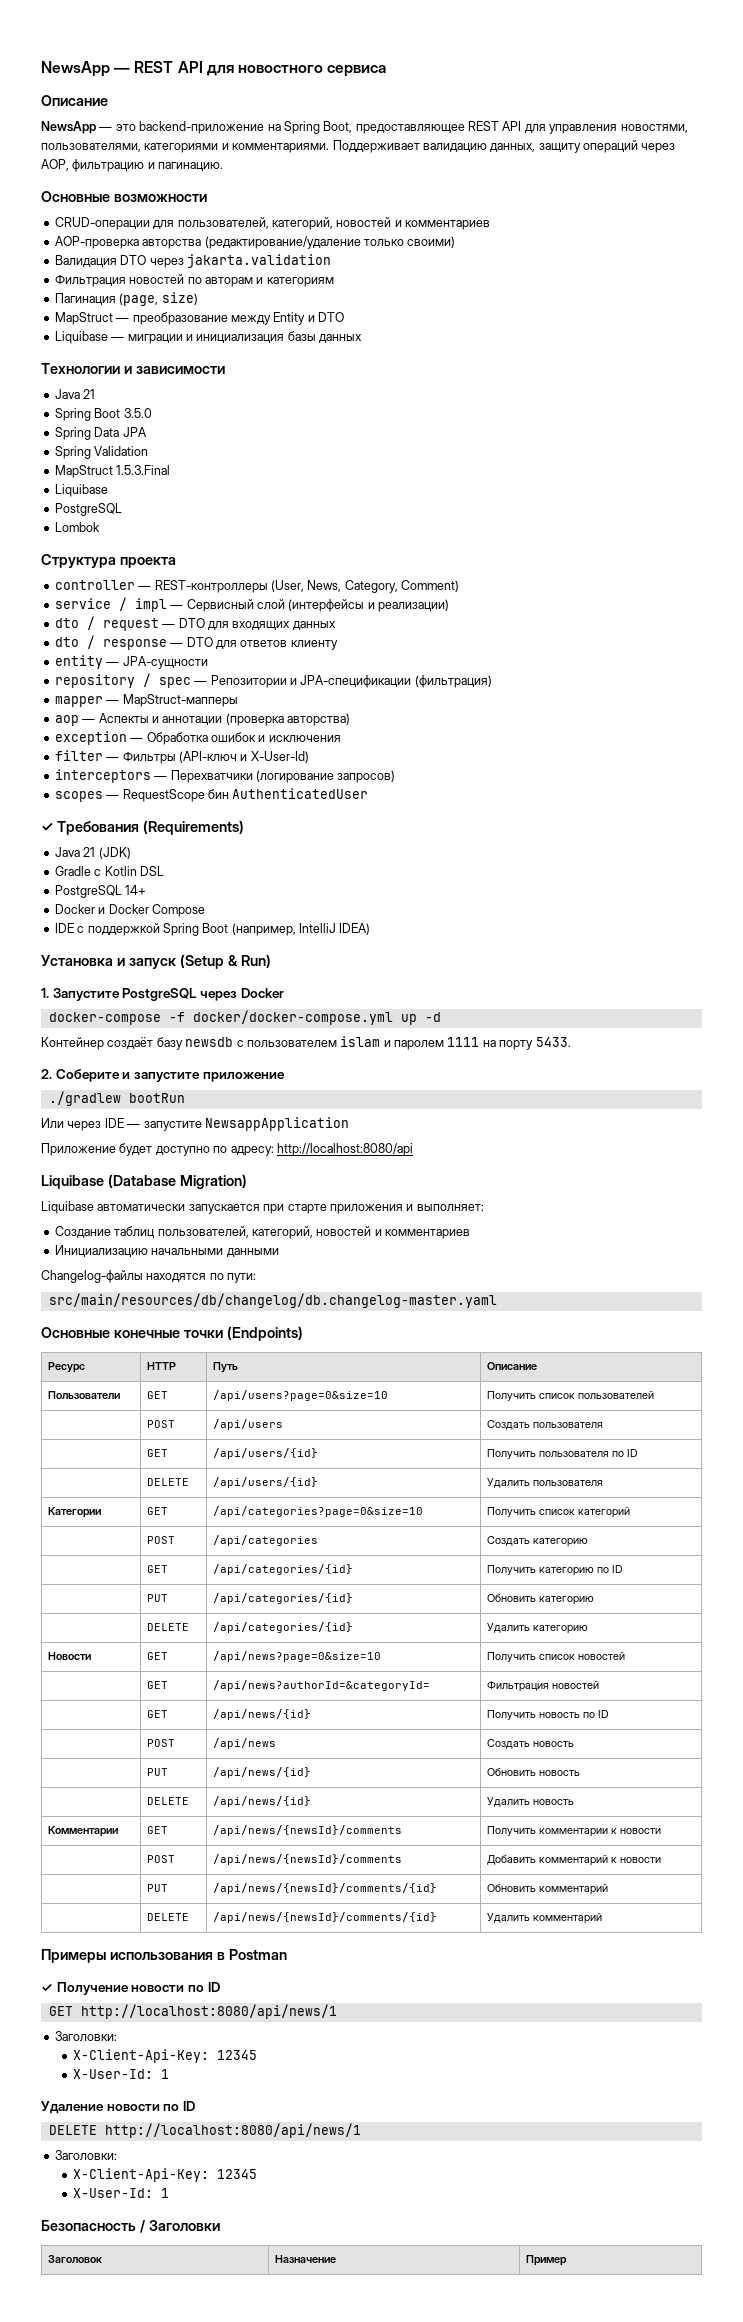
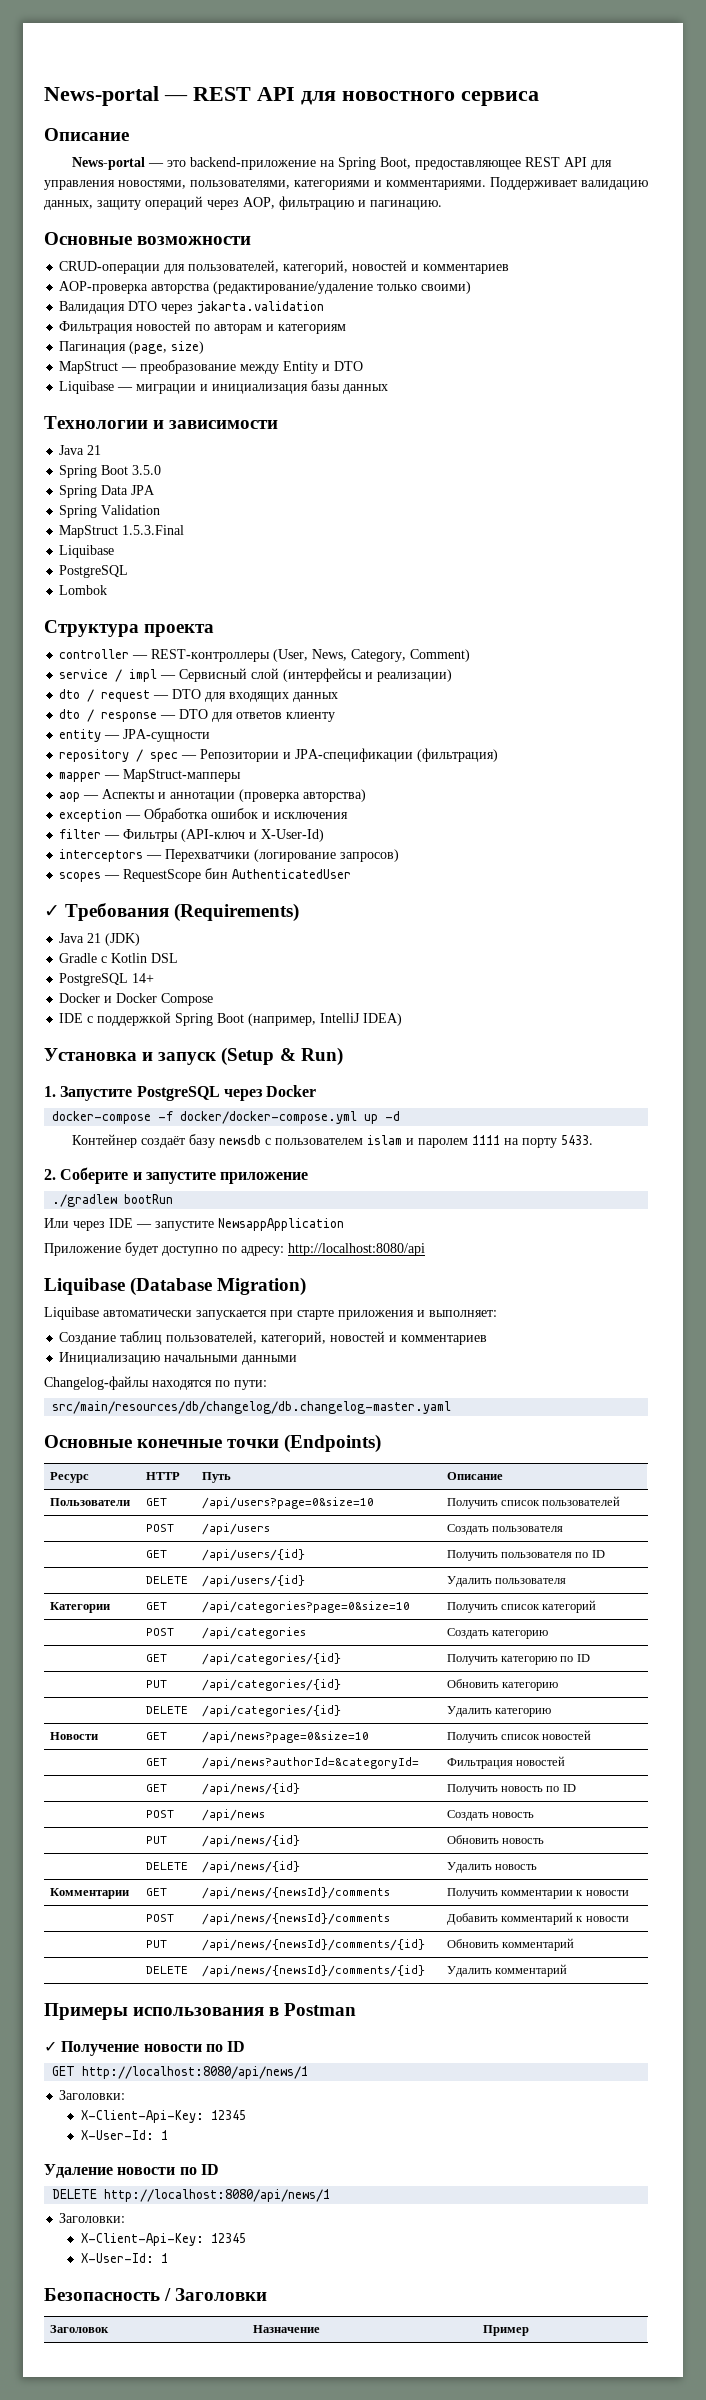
[41,61,110,77] NewsApp -> [44,86,159,106] News-portal
[41,121,96,134] NewsApp -> [71,157,145,170] News-portal

